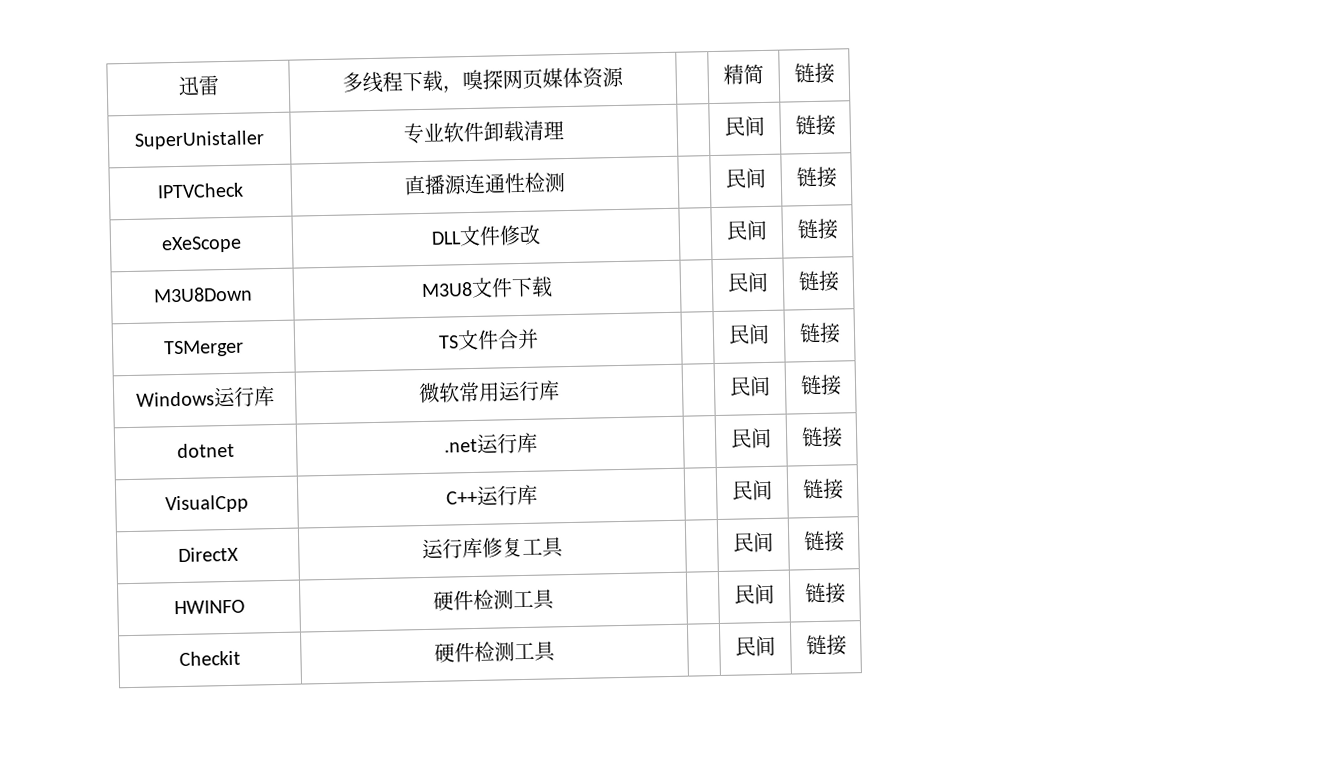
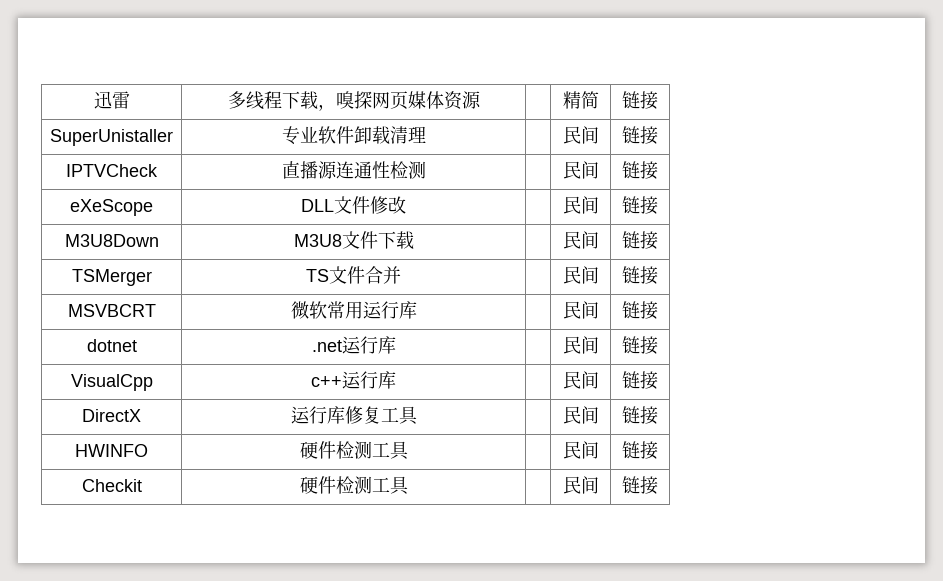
[135,386,275,408] Windows运行库 -> [67,304,156,317] MSVBCRT
[445,490,478,505] C++ -> [311,376,342,387] c++

